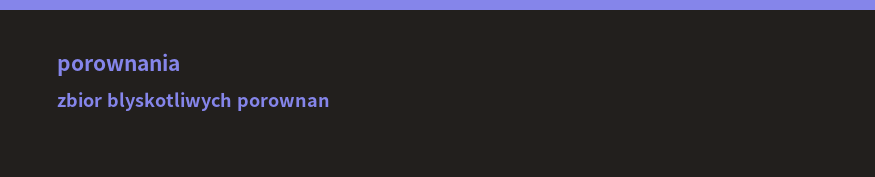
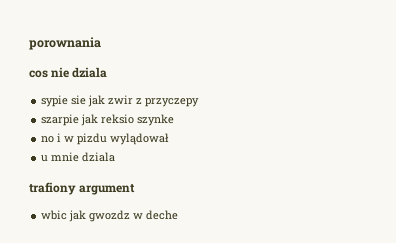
[57,92,330,111] zbior blyskotliwych porownan -> [29,67,108,78] [41,95,200,107] [41,114,175,126] [41,133,170,145] [41,152,116,162] [29,182,136,195] [41,210,179,222] cos nie dziala // sypie sie jak zwir z przyczepy // szarpie jak reksio szynke // no i w pizdu wylądował // u mnie dziala // trafiony argument // wbic jak gwozdz w deche

